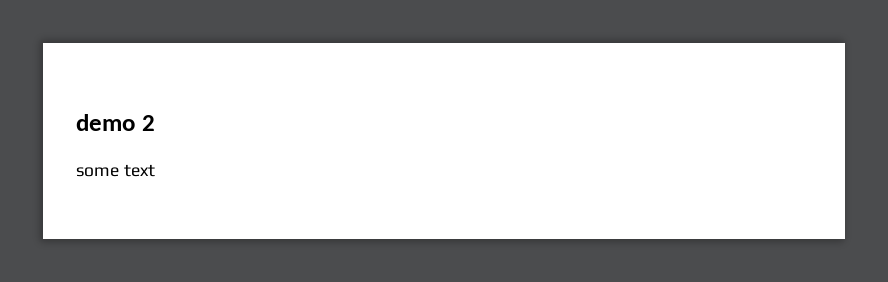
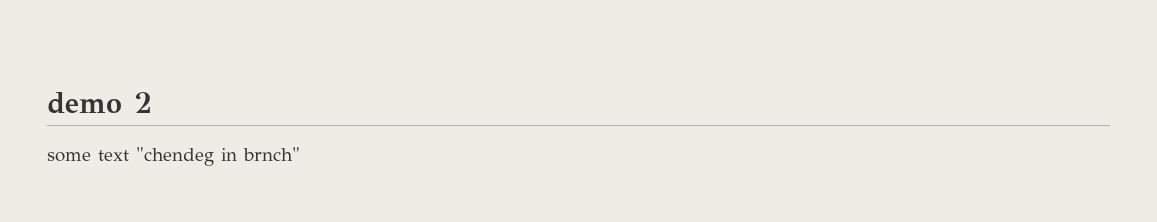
(155, 170) none -> [136,147,300,166] "chendeg in brnch"

